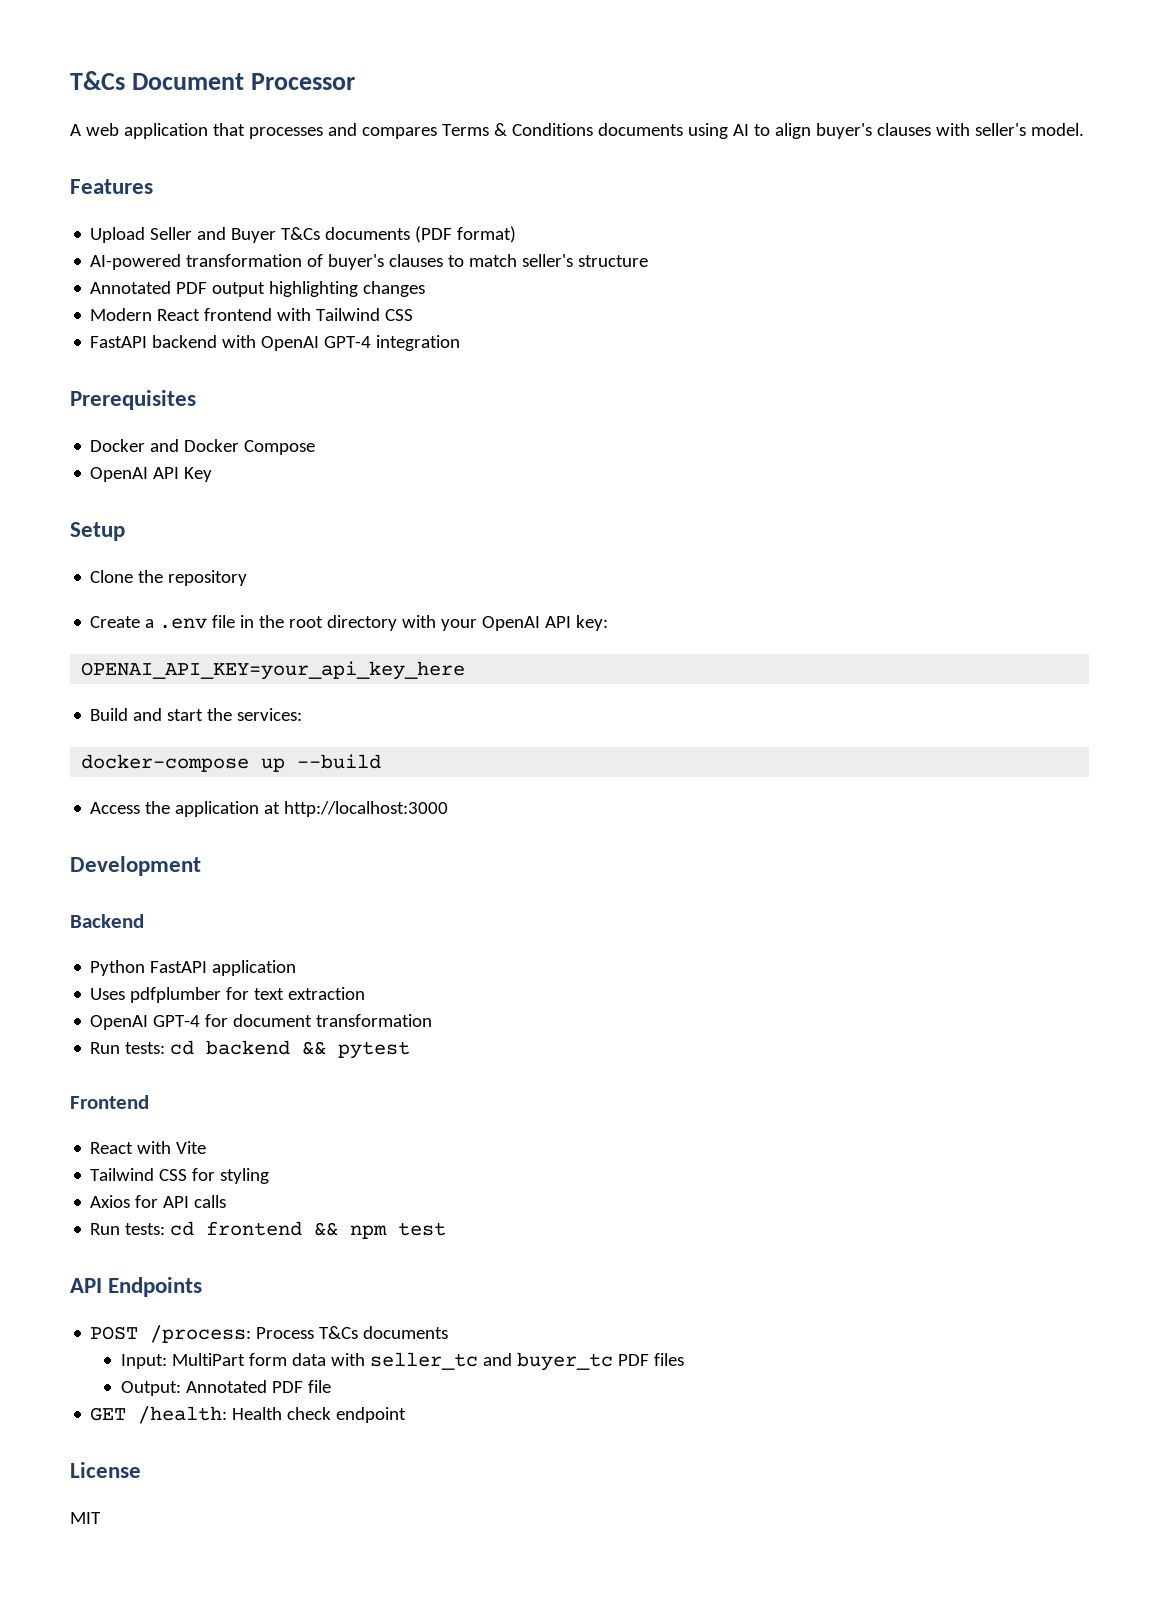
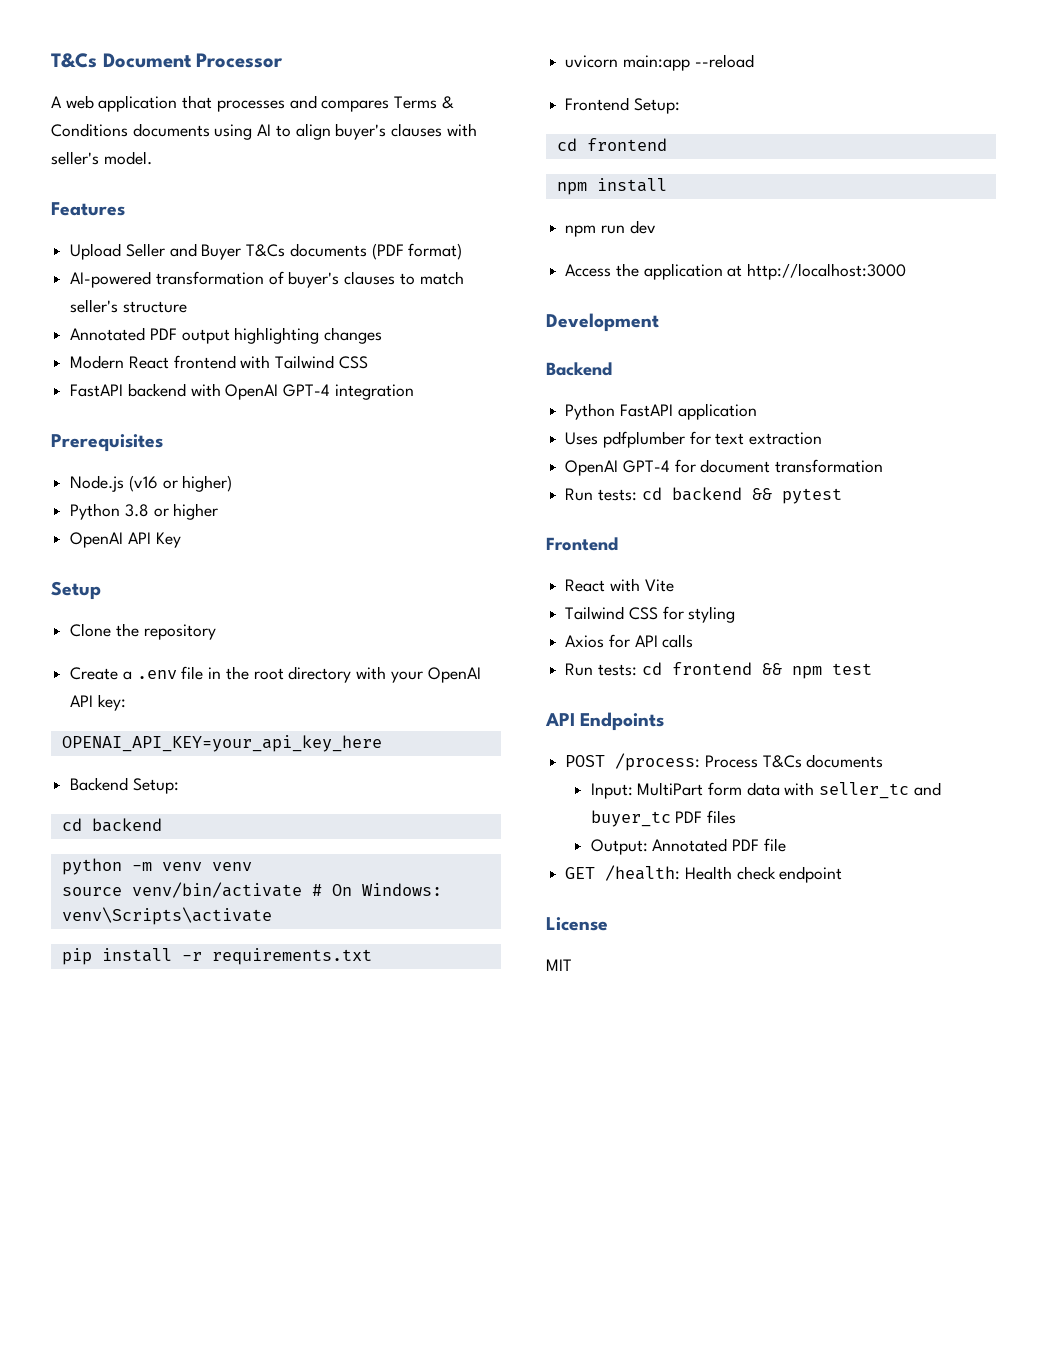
[90,439,316,455] Docker and Docker Compose -> [70,475,233,492] [70,503,219,520] Node.js (v16 or higher) // Python 3.8 or higher
[90,708,303,721] [81,754,382,772] Build and start the services: // docker-compose up --build -> [70,777,179,794] [61,818,162,832] [61,858,252,875] [61,882,442,898] [61,907,272,925] [61,948,372,965] [565,54,754,71] [565,97,680,114] [556,138,667,151] [556,178,667,195] [565,220,656,237] Backend Setup: // cd backend // python -m venv venv // source venv/bin/activate # On Windows: venv\Scripts\activate // pip install -r requirements.txt // uvicorn main:app --reload // Frontend Setup: // cd frontend // npm install // npm run dev

